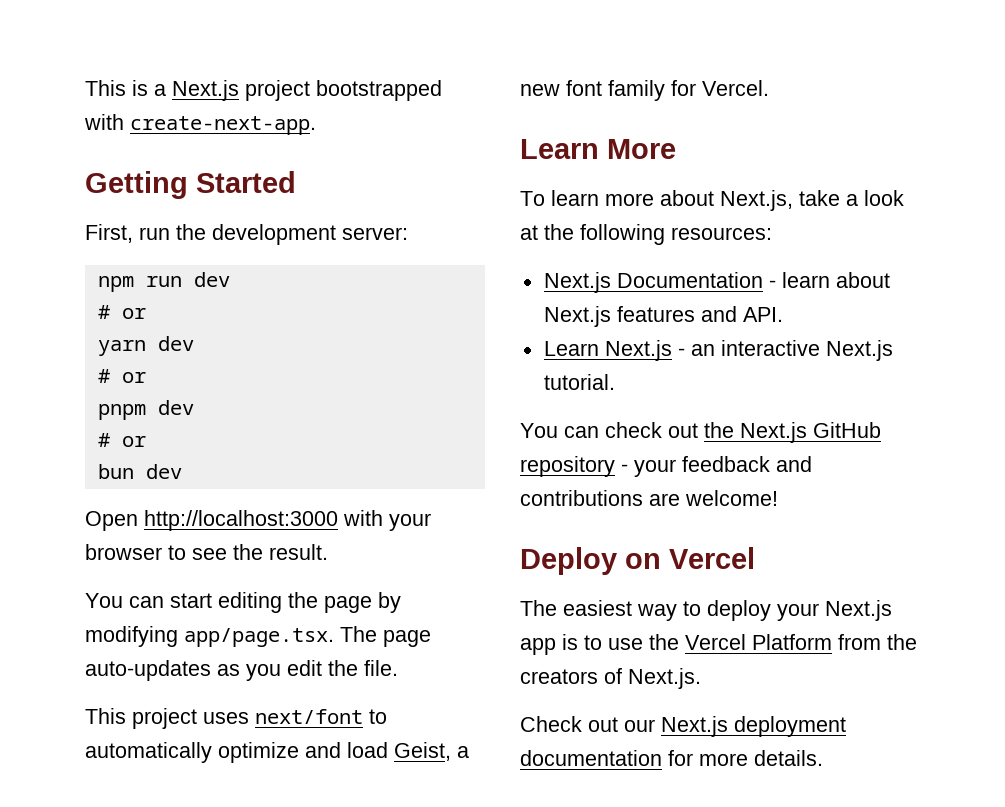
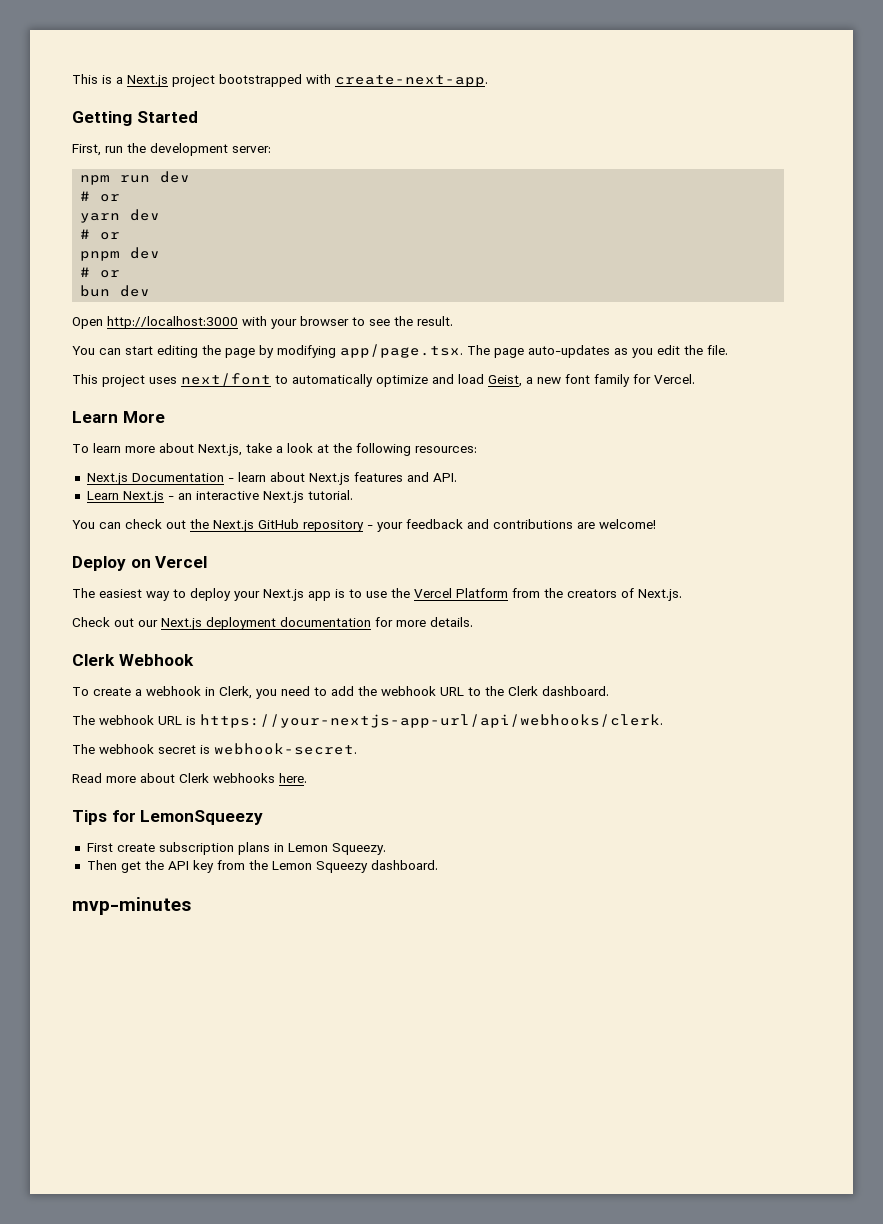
(823, 758) none -> [72,654,194,666] [72,686,609,699] [72,714,663,728] [72,743,357,755] [72,773,307,783] [72,810,264,825] [86,842,386,855] [86,860,438,873] [72,897,191,915] // Clerk Webhook // To create a webhook in Clerk, you need to add the webhook URL to the Clerk dashboard. // The webhook URL is https://your-nextjs-app-url/api/webhooks/clerk. // The webhook secret is webhook-secret. // Read more about Clerk webhooks here. // Tips for LemonSqueezy // First create subscription plans in Lemon Squeezy. // Then get the API key from the Lemon Squeezy dashboard. // mvp-minutes

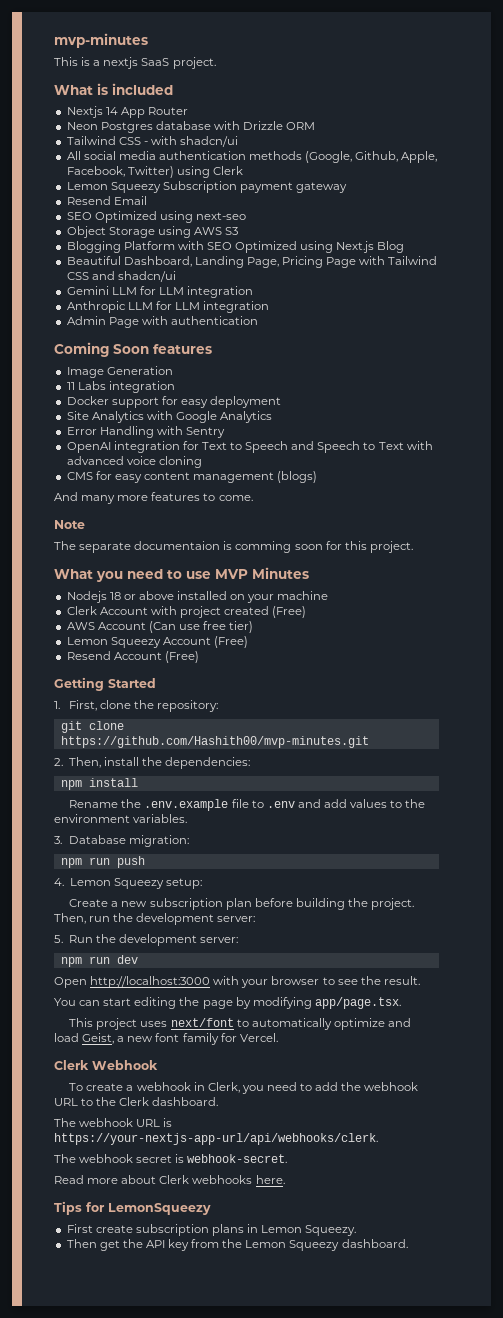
(72, 79) none -> [54,33,148,48] mvp-minutes //
[127,74,488,87] [72,111,198,126] [72,144,123,156] Next.js project bootstrapped with create-next-app. // Getting Started // First, run -> [103,57,216,69] [54,83,173,95] [66,106,188,118] [66,121,316,133] [66,136,239,147] [66,151,438,163] [66,166,243,178] [66,181,348,193] [66,196,147,205] [66,211,246,223] [66,226,239,238] [66,241,405,253] [66,256,438,268] [66,271,176,282] [66,286,254,298] [66,301,270,313] [66,316,258,328] [54,342,212,357] [66,366,173,378] [66,381,175,393] [66,396,282,408] [66,411,273,423] [66,426,225,438] [66,441,433,453] [66,456,202,468] [66,471,318,483] [54,492,253,504] [54,520,85,529] [54,541,413,553] [54,567,309,582] [66,591,329,603] [66,606,307,618] [66,621,254,633] [66,636,248,648] [66,651,199,663] [54,677,156,691] [54,700,218,712] [60,721,124,733] [60,736,369,748] [54,757,251,769] [60,778,138,790] [69,799,426,811] [54,814,188,823] [54,835,189,847] [60,856,145,868] [54,878,202,889] [69,898,415,910] [54,913,256,925] [54,935,93,943] nextjs SaaS project. // What is included // Nextjs 14 App Router // Neon Postgres database with Drizzle ORM // Tailwind CSS - with shadcn/ui // All social media authentication methods (Google, Github, Apple, Facebook, Twitter) using Clerk // Lemon Squeezy Subscription payment gateway // Resend Email // SEO Optimized using next-seo // Object Storage using AWS S3 // Blogging Platform with SEO Optimized using Next.js Blog // Beautiful Dashboard, Landing Page, Pricing Page with Tailwind CSS and shadcn/ui // Gemini LLM for LLM integration // Anthropic LLM for LLM integration // Admin Page with authentication // Coming Soon features // Image Generation // 11 Labs integration // Docker support for easy deployment // Site Analytics with Google Analytics // Error Handling with Sentry // OpenAI integration for Text to Speech and Speech to Text with advanced voice cloning // CMS for easy content management (blogs) // And many more features to come. // Note // The separate documentaion is comming soon for this project. // What you need to use MVP Minutes // Nodejs 18 or above installed on your machine // Clerk Account with project created (Free) // AWS Account (Can use free tier) // Lemon Squeezy Account (Free) // Resend Account (Free) // Getting Started // 1. First, clone the repository: // git clone https://github.com/Hashith00/mvp-minutes.git // 2. Then, install the dependencies: // npm install // Rename the .env.example file to .env and add values to the environment variables. // 3. Database migration: // npm run push // 4. Lemon Squeezy setup: // Create a new subscription plan before building the project. Then, run the development server: // 5. Run
[80,191,121,202] [80,209,161,223] [80,229,121,240] [80,247,161,261] [80,267,121,278] [80,285,151,297] // # or // yarn dev // # or // pnpm dev // # or // bun dev -> (138, 959) none
[467,345,728,358] The page auto-updates as you edit the file. -> (401, 1003) none
[72,411,165,423] [72,443,477,456] [86,472,457,485] [86,490,353,503] [72,519,656,532] [72,556,208,571] [72,588,682,601] [72,617,473,630] // Learn More // To learn more about Next.js, take a look at the following resources: // Next.js Documentation - learn about Next.js features and API. // Learn Next.js - an interactive Next.js tutorial. // You can check out the Next.js GitHub repository - your feedback and contributions are welcome! // Deploy on Vercel // The easiest way to deploy your Next.js app is to use the Vercel Platform from the creators of Next.js. // Check out our Next.js deployment documentation for more details. -> (278, 1037) none
[72,897,191,915] // mvp-minutes -> (408, 1243) none

